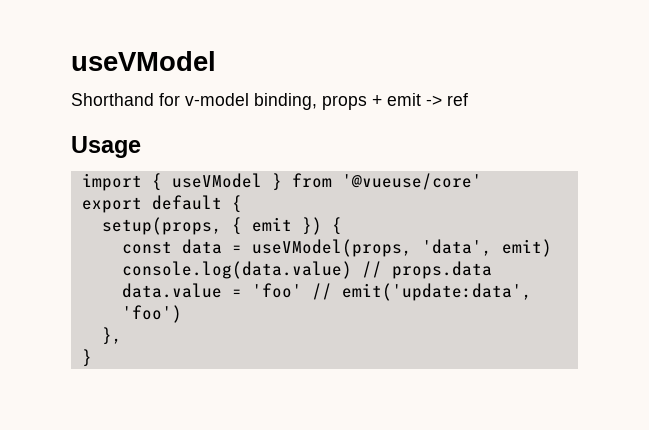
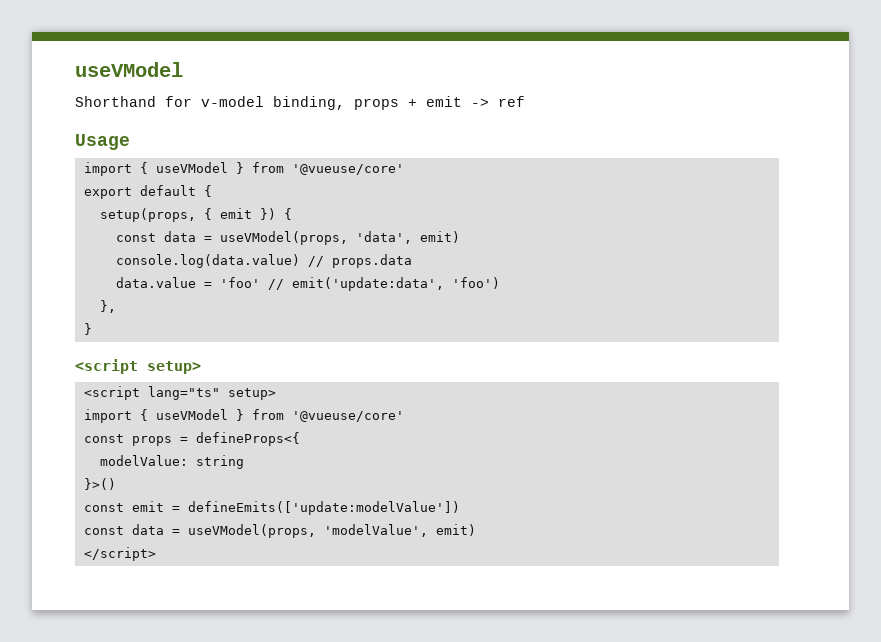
(92, 358) none -> [75,359,201,374] [83,386,276,400] [83,409,404,423] [83,432,300,446] [99,455,244,469] [83,478,116,490] [83,501,460,515] [83,524,476,538] [83,547,156,561] // <script setup> // <script lang="ts" setup> // import { useVModel } from '@vueuse/core' // const props = defineProps<{ // modelValue: string // }>() // const emit = defineEmits(['update:modelValue']) // const data = useVModel(props, 'modelValue', emit) // </script>

